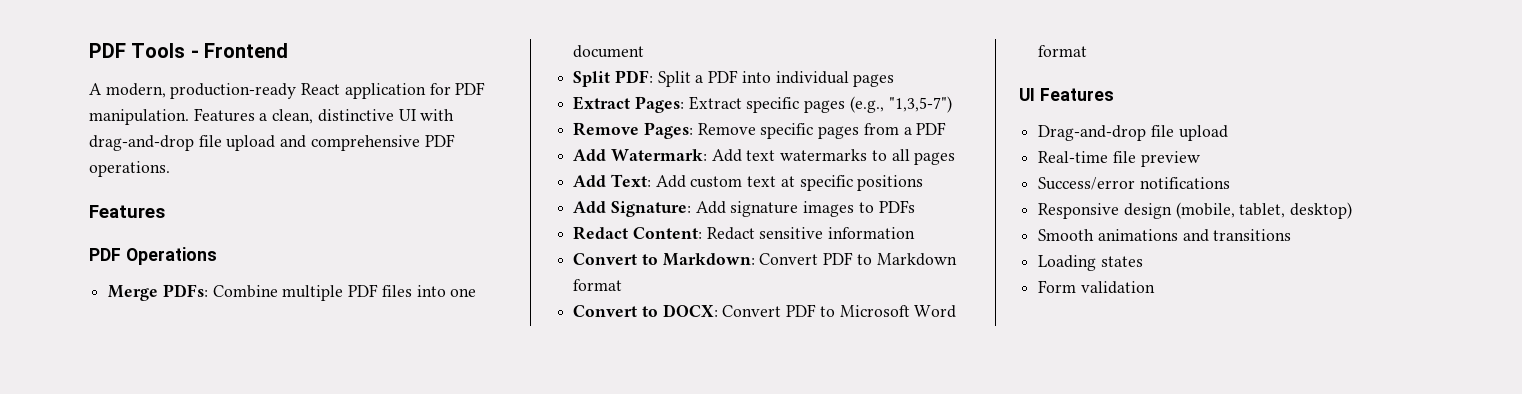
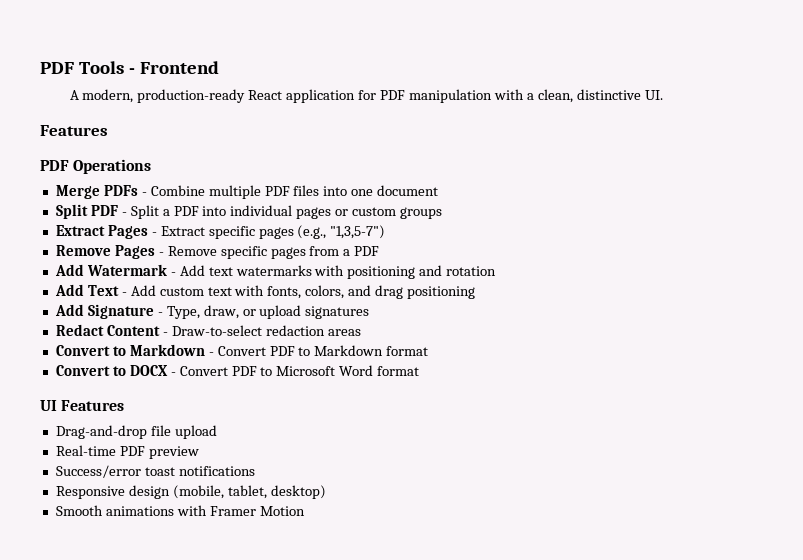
[89,108,255,125] manipulation. Features -> [408,89,524,103] manipulation with
[398,109,455,121] [89,134,455,151] [89,161,170,177] UI with drag-and-drop file upload and comprehensive PDF operations. -> [644,90,663,100] UI.
[162,284,208,297] PDFs: -> [103,185,147,196] PDFs -
[614,70,653,83] PDF: -> [90,205,127,216] PDF -
[573,96,684,113] // Extract Pages: -> [335,207,443,219] [55,225,157,239] or custom groups // Extract Pages -
[643,122,693,139] Pages: -> [114,245,164,259] Pages -
[610,149,707,161] Watermark: -> [86,264,176,276] Watermark -
[871,149,956,165] [573,174,651,187] to all pages // Add Text: -> [314,265,497,279] [54,284,127,296] with positioning and rotation // Add Text -
[780,175,924,191] [573,200,915,217] [573,226,916,240] [573,253,755,266] at specific positions // Add Signature: Add signature images to PDFs // Redact Content: Redact sensitive information // Convert to Markdown: -> [234,285,476,299] [54,304,370,319] [55,324,361,336] [55,344,214,356] with fonts, colors, and drag positioning // Add Signature - Type, draw, or upload signatures // Redact Content - Draw-to-select redaction areas // Convert to Markdown -
[662,304,718,317] DOCX: -> [129,365,176,376] DOCX -
[1112,151,1136,163] file -> [119,446,145,456] PDF
(1136, 183) none -> [144,467,175,476] toast
[1182,229,1292,242] [1038,255,1143,271] [1038,280,1155,294] and transitions // Loading states // Form validation -> [176,505,305,516] with Framer Motion

